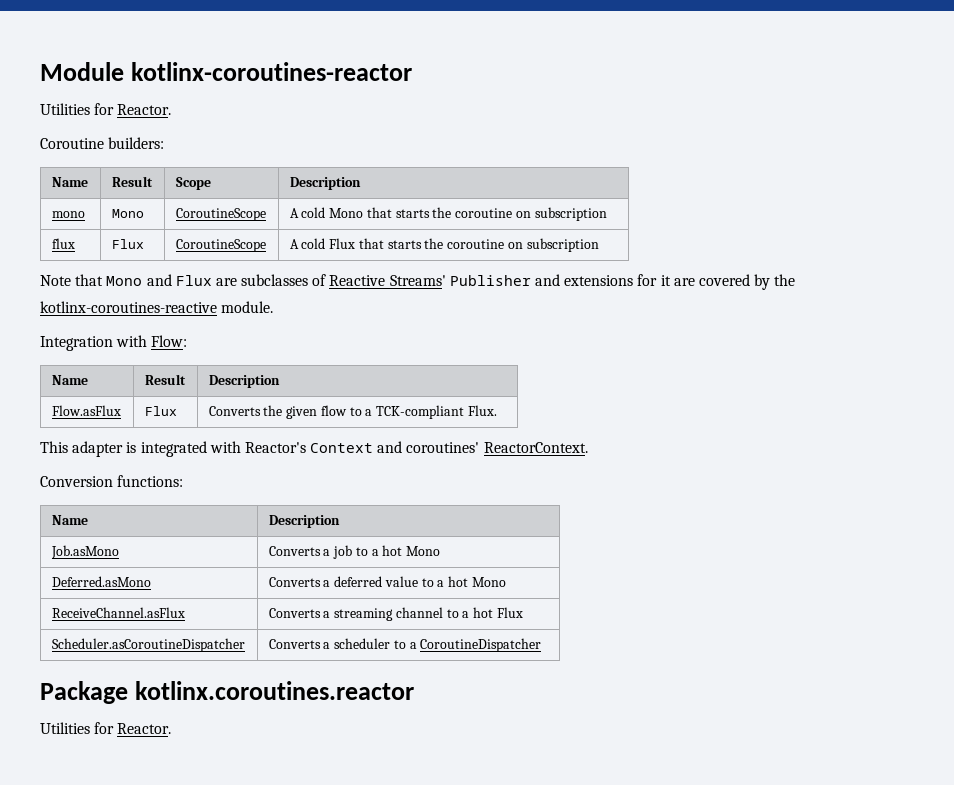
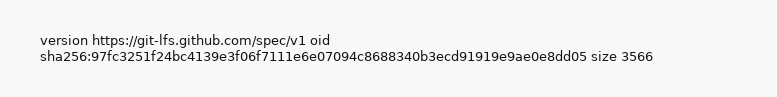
[40,62,412,81] [40,103,172,115] [40,137,165,149] [51,177,88,187] [111,176,153,187] [175,177,211,190] [289,177,361,190] [51,211,85,218] [111,209,144,218] [175,208,266,221] [289,207,607,221] [51,238,75,249] [111,239,144,249] [175,239,266,252] [289,238,599,252] [40,274,796,290] [40,301,274,313] [40,335,188,351] [51,375,88,385] [144,374,186,385] [208,375,280,388] [51,405,121,416] [144,406,177,416] [208,405,498,419] [40,441,588,457] [40,475,184,487] [51,515,88,525] [268,515,340,528] [50,545,119,559] [268,545,441,559] [51,576,151,587] [268,576,507,587] [51,607,185,618] [268,607,524,621] [51,638,245,652] [268,638,542,652] [40,681,414,704] [40,722,172,734] Module kotlinx-coroutines-reactor // Utilities for Reactor. // Coroutine builders: // Name | Result | Scope | Description // mono | Mono | CoroutineScope | A cold Mono that starts the coroutine on subscription // flux | Flux | CoroutineScope | A cold Flux that starts the coroutine on subscription // Note that Mono and Flux are subclasses of Reactive Streams' Publisher and extensions for it are covered by the kotlinx-coroutines-reactive module. // Integration with Flow: // Name | Result | Description // Flow.asFlux | Flux | Converts the given flow to a TCK-compliant Flux. // This adapter is integrated with Reactor's Context and coroutines' ReactorContext. // Conversion functions: // Name | Description // Job.asMono | Converts a job to a hot Mono // Deferred.asMono | Converts a deferred value to a hot Mono // ReceiveChannel.asFlux | Converts a streaming channel to a hot Flux // Scheduler.asCoroutineDispatcher | Converts a scheduler to a CoroutineDispatcher // Package kotlinx.coroutines.reactor // Utilities for Reactor. -> [40,34,330,48] [40,50,653,61] version https://git-lfs.github.com/spec/v1 oid sha256:97fc3251f24bc4139e3f06f7111e6e07094c8688340b3ecd91919e9ae0e8dd05 size 3566

